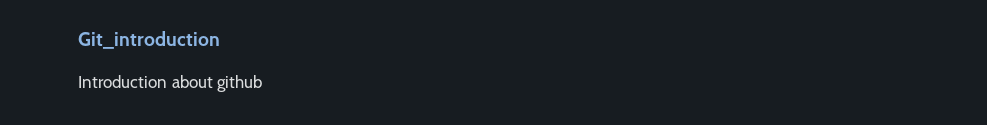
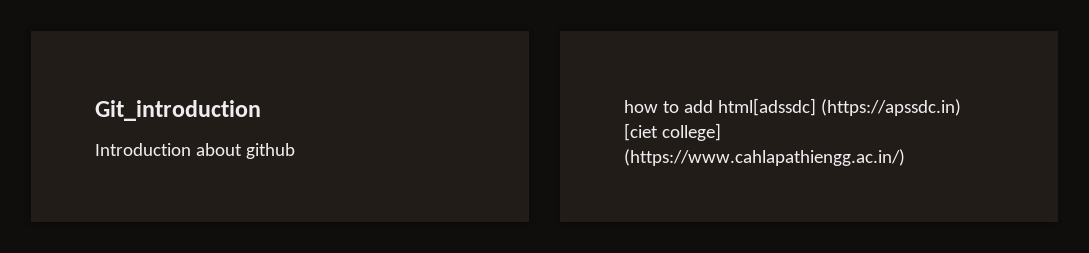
(263, 83) none -> [624,98,961,116] [624,123,721,141] [624,149,905,166] // how to add html[adssdc] (https://apssdc.in) [ciet college] (https://www.cahlapathiengg.ac.in/)

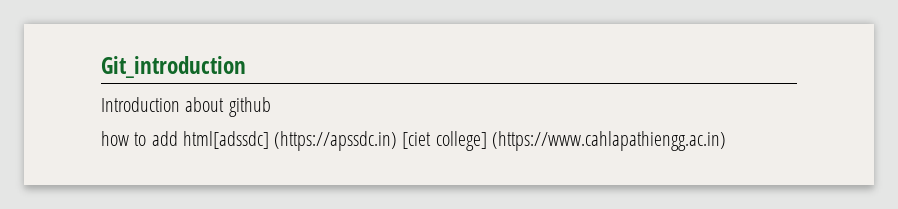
[624,149,905,166] (https://www.cahlapathiengg.ac.in/) -> [491,131,726,151] (https://www.cahlapathiengg.ac.in)

